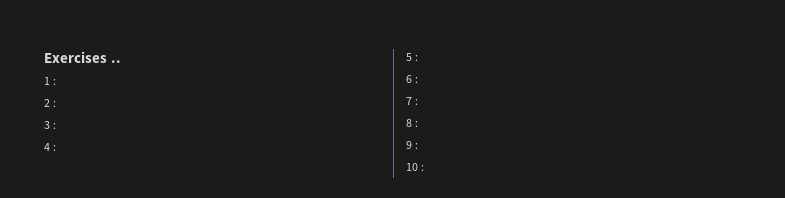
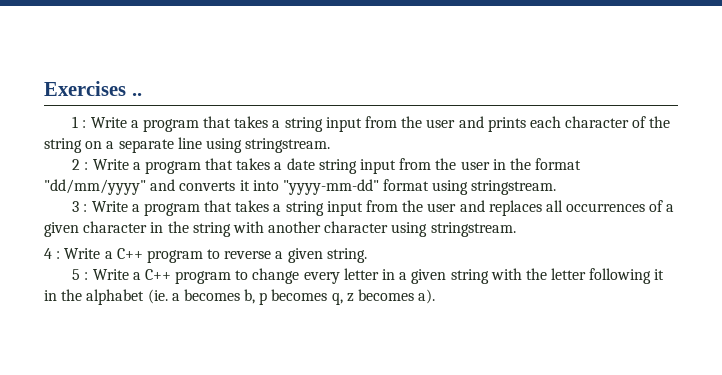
[44,99,57,107] [44,121,57,129] [44,143,57,151] [406,53,419,61] [406,75,419,83] [406,97,419,105] [406,119,419,127] [406,141,419,149] [406,163,425,171] // 2 : // 3 : // 4 : // 5 : // 6 : // 7 : // 8 : // 9 : // 10 : -> [90,116,671,132] [44,137,331,153] [72,158,582,174] [44,179,557,195] [72,200,675,216] [44,221,516,237] [44,248,367,263] [72,268,665,284] [44,289,436,305] Write a program that takes a string input from the user and prints each character of the string on a separate line using stringstream. // 2 : Write a program that takes a date string input from the user in the format "dd/mm/yyyy" and converts it into "yyyy-mm-dd" format using stringstream. // 3 : Write a program that takes a string input from the user and replaces all occurrences of a given character in the string with another character using stringstream. // 4 : Write a C++ program to reverse a given string. // 5 : Write a C++ program to change every letter in a given string with the letter following it in the alphabet (ie. a becomes b, p becomes q, z becomes a).

